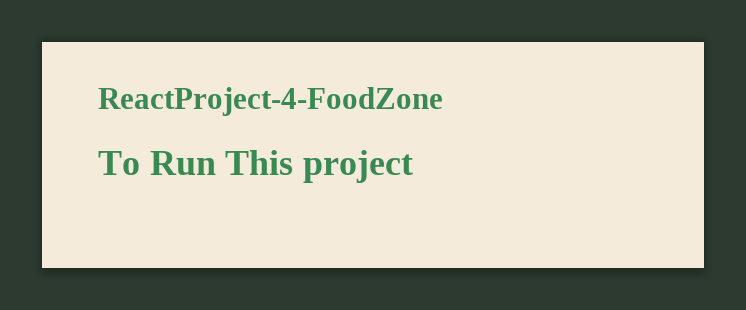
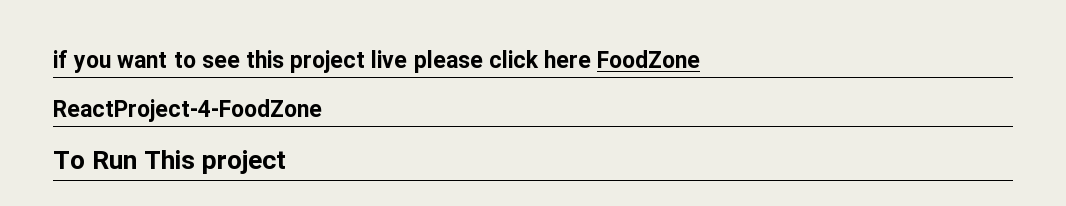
(98, 101) none -> [53,50,701,73] if you want to see this project live please click here FoodZone //

